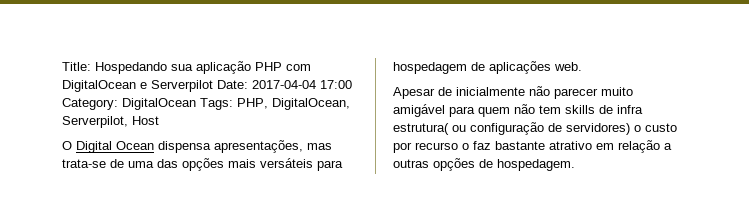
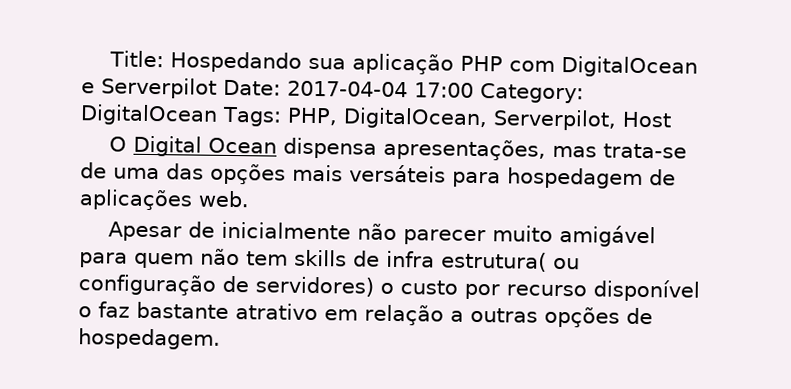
(458, 146) none -> [593,279,700,302] disponível

